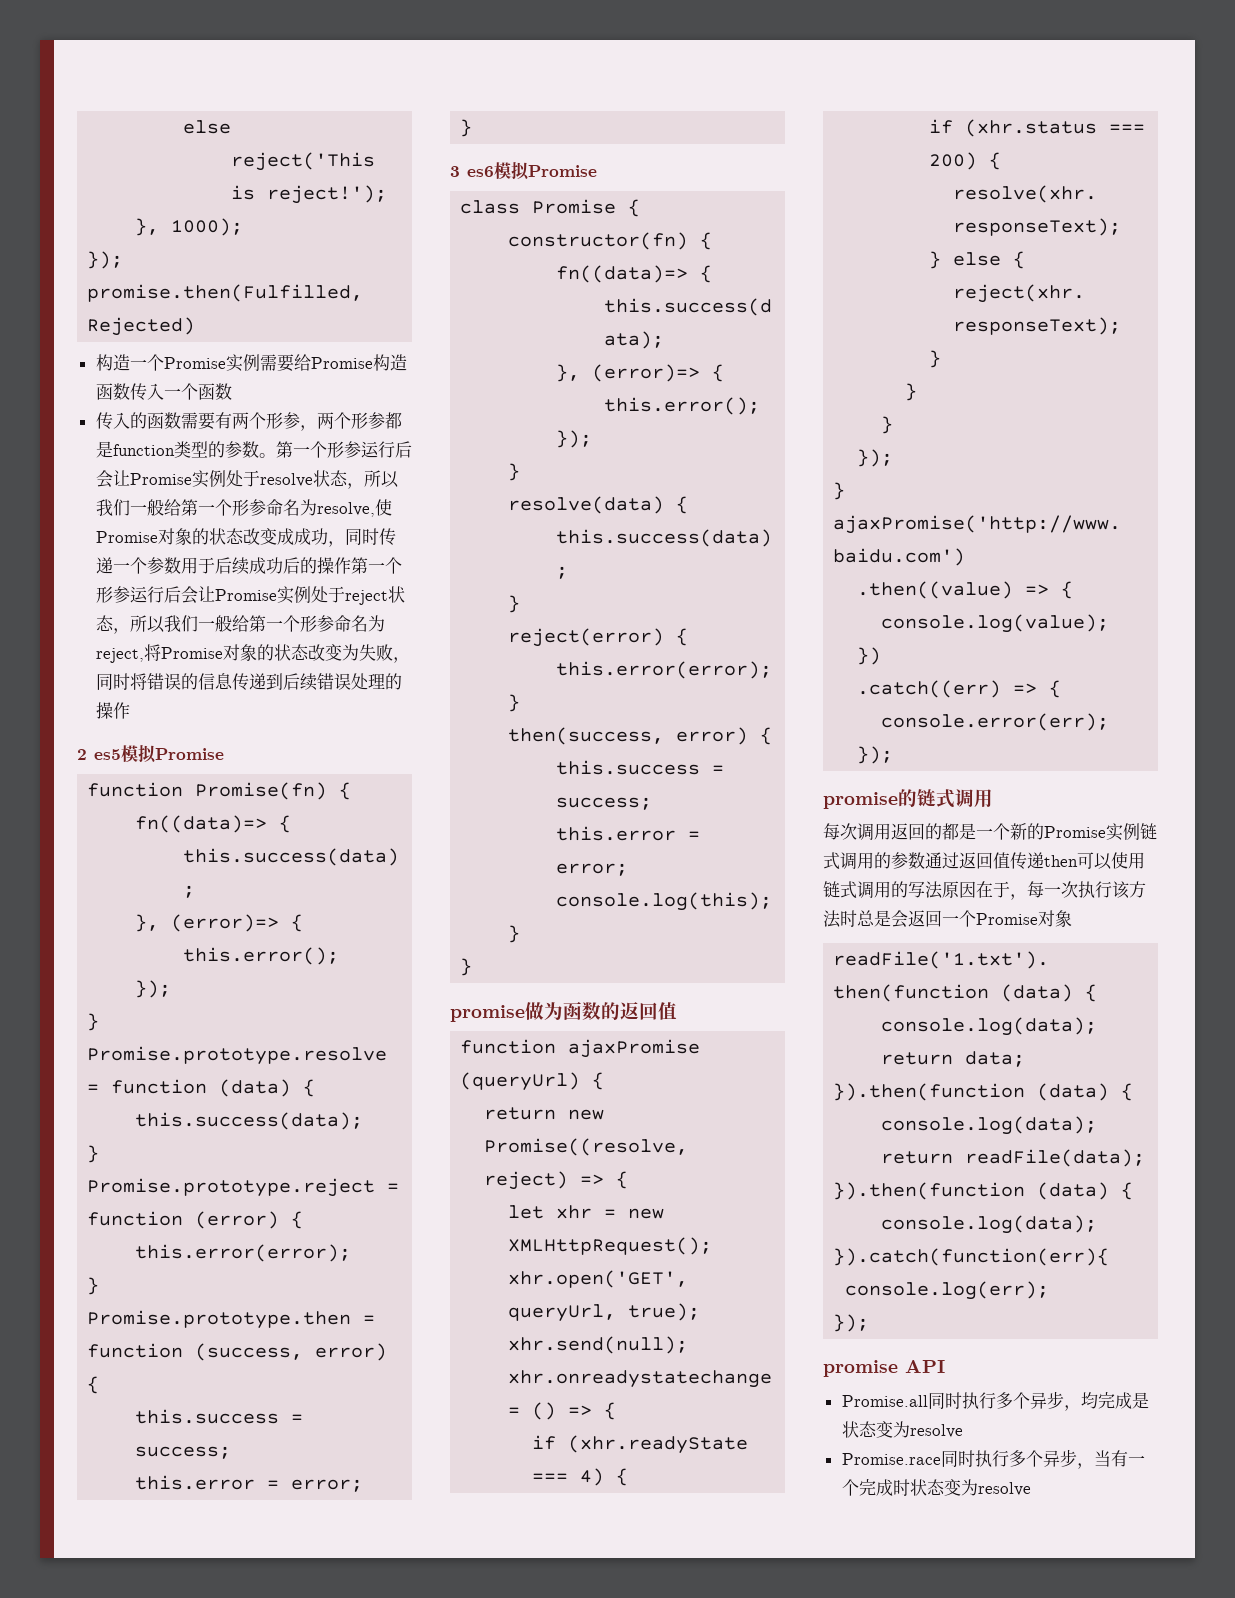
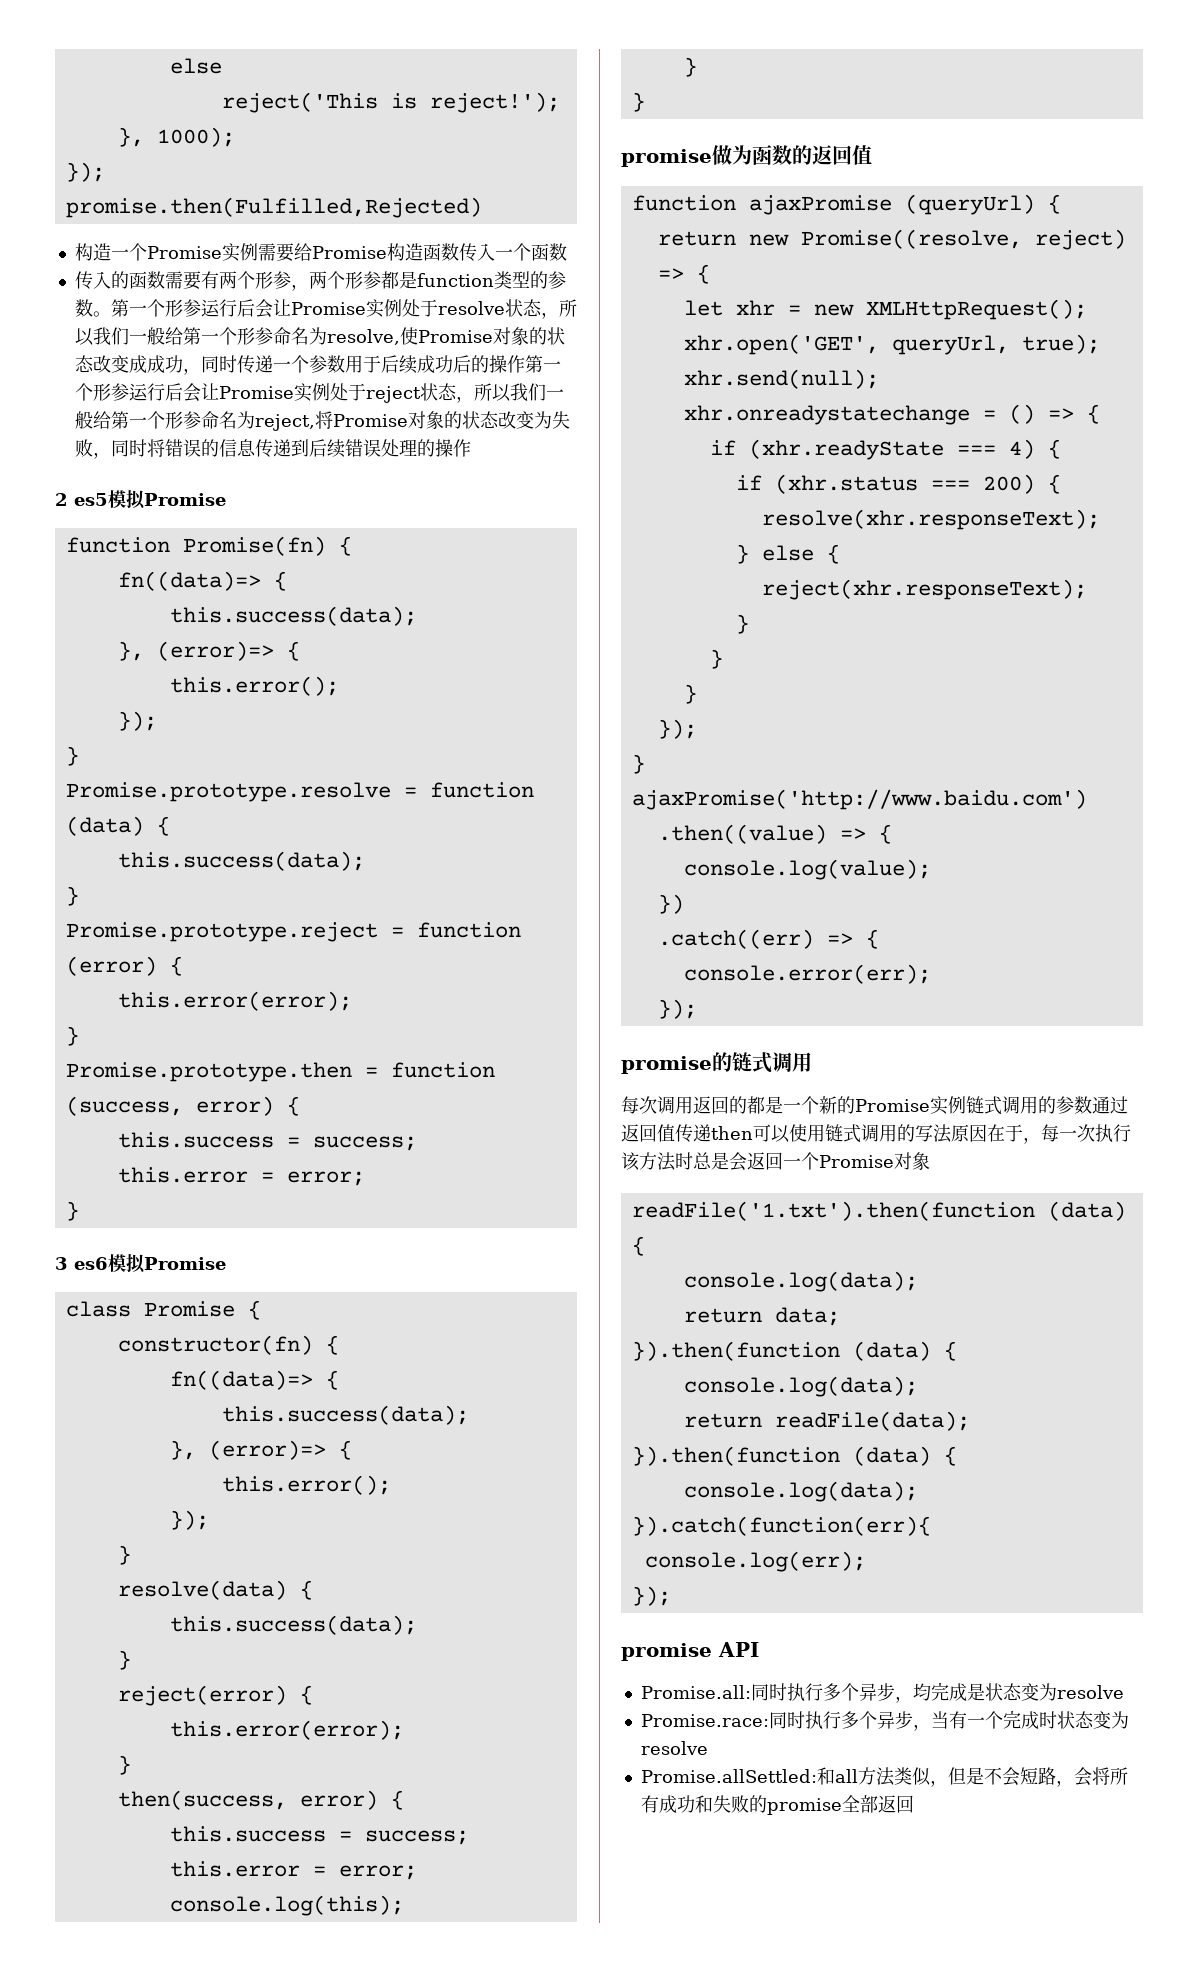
[841,1395,928,1407] Promise.all -> [640,1685,751,1699] Promise.all:
[841,1453,941,1465] Promise.race -> [640,1714,769,1727] Promise.race:
(1031, 1489) none -> [640,1767,1128,1787] [640,1795,914,1815] // Promise.allSettled:和all方法类似，但是不会短路，会将所有成功和失败的promise全部返回

